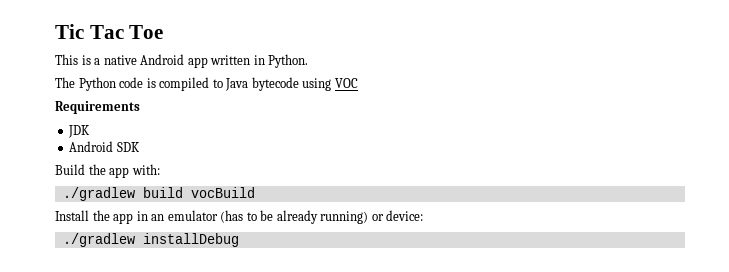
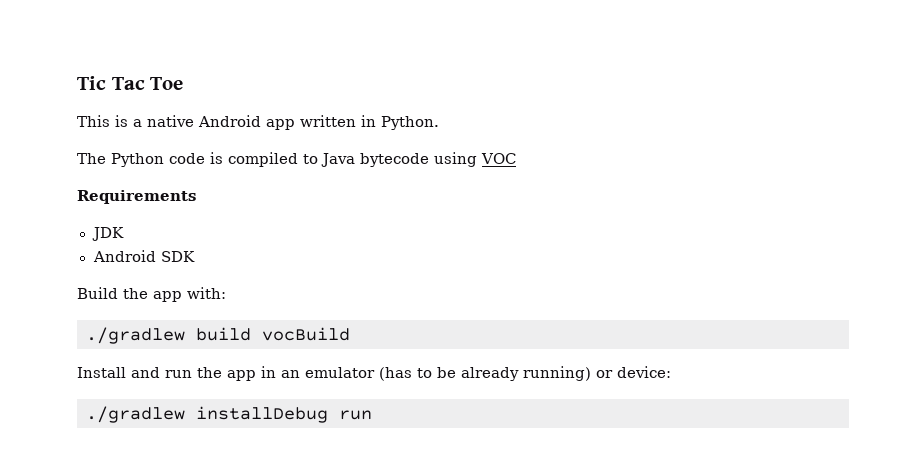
(89, 215) none -> [131,367,192,378] and run
(239, 240) none -> [339,410,372,420] run

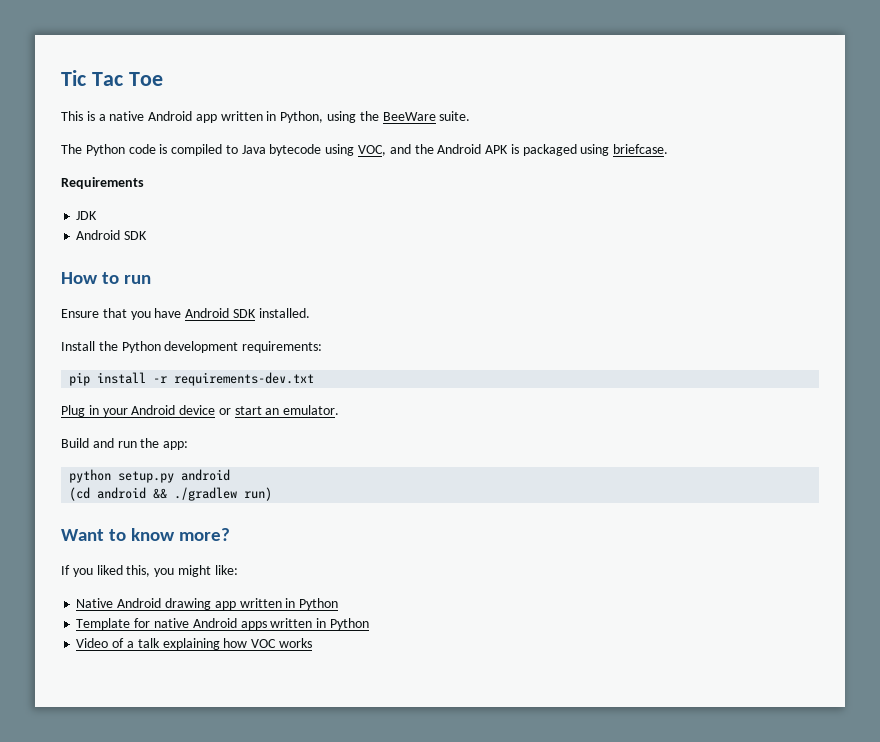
[381,116,439,130] Python. -> [280,111,471,123] Python, using the BeeWare suite.
[481,153,516,164] [77,190,196,204] [91,227,124,241] [92,250,195,262] [77,287,226,302] [86,327,350,344] [77,366,671,381] [86,406,372,423] VOC // Requirements // JDK // Android SDK // Build the app with: // ./gradlew build vocBuild // Install and run the app in an emulator (has to be already running) or device: // ./gradlew installDebug run -> [358,144,669,156] [61,177,144,189] [76,211,98,220] [76,230,148,240] [61,272,152,284] [61,308,310,320] [61,341,323,353] [69,372,315,386] [61,405,340,417] [61,438,189,450] [69,469,231,483] [69,487,273,501] [61,528,231,541] [61,565,238,577] [76,598,339,610] [76,618,369,630] [76,638,312,650] VOC, and the Android APK is packaged using briefcase. // Requirements // JDK // Android SDK // How to run // Ensure that you have Android SDK installed. // Install the Python development requirements: // pip install -r requirements-dev.txt // Plug in your Android device or start an emulator. // Build and run the app: // python setup.py android // (cd android && ./gradlew run) // Want to know more? // If you liked this, you might like: // Native Android drawing app written in Python // Template for native Android apps written in Python // Video of a talk explaining how VOC works

